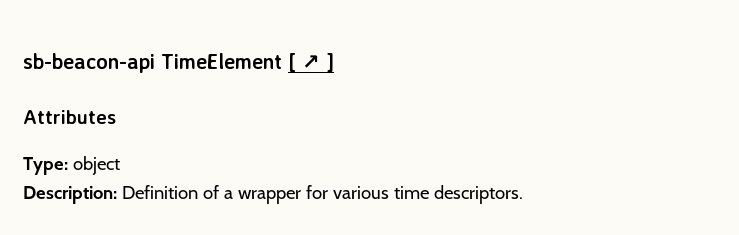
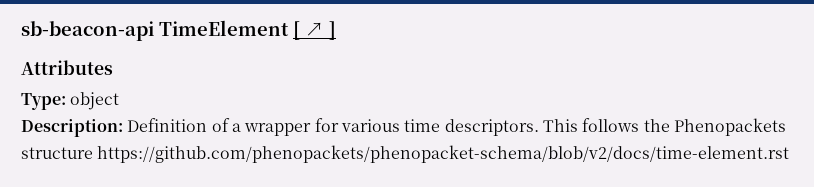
(523, 194) none -> [542,118,786,136] [21,145,790,163] This follows the Phenopackets structure https://github.com/phenopackets/phenopacket-schema/blob/v2/docs/time-element.rst

